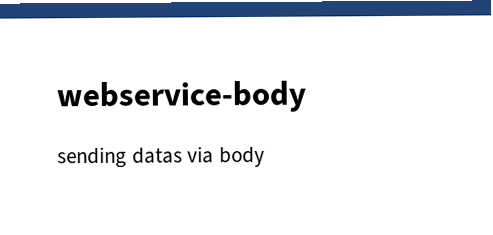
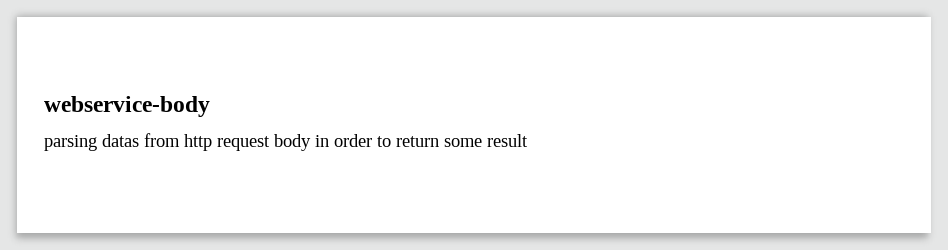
[57,146,266,169] sending datas via body -> [44,133,528,151] parsing datas from http request body in order to return some result

